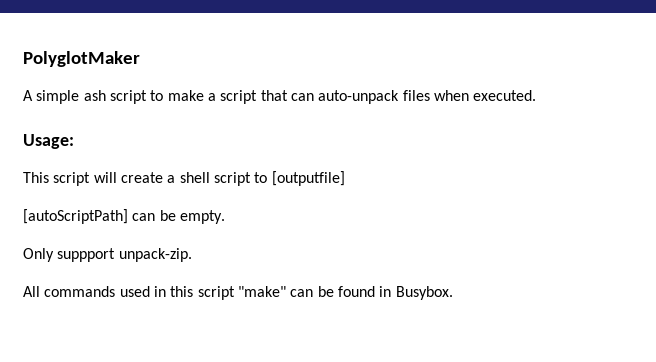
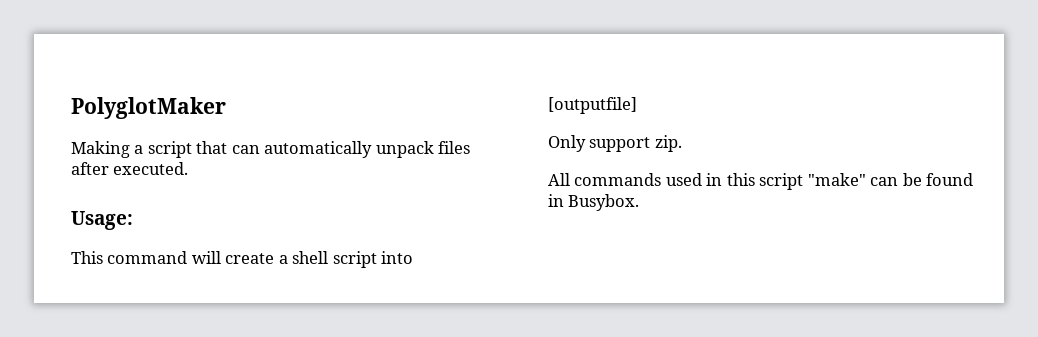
[23,90,469,104] A simple ash script to make a script that can auto-unpack files when -> [71,141,471,158] [71,162,109,175] Making a script that can automatically unpack files after
[53,172,91,186] script -> [107,251,188,264] command
[254,172,268,183] to -> [381,251,414,264] into
[23,209,225,224] // [autoScriptPath] can be empty. -> (637, 105) none
[57,248,192,262] suppport unpack-zip. -> [589,135,682,152] support zip.

